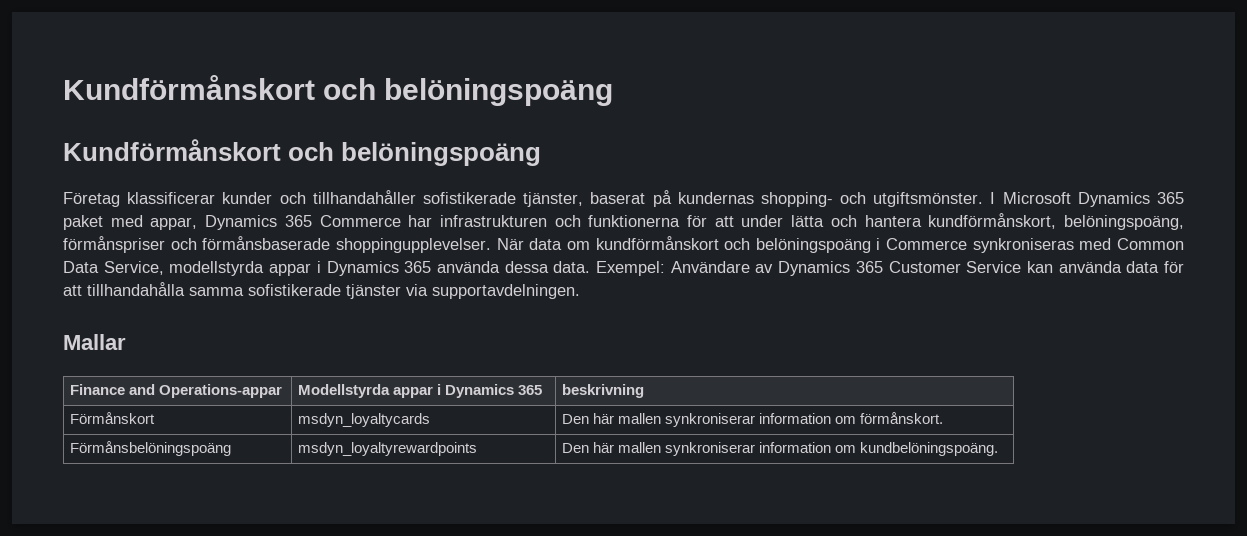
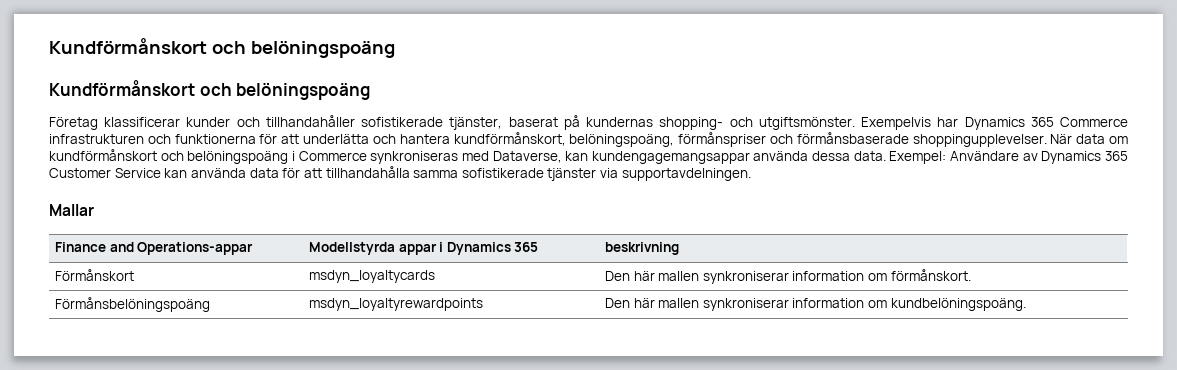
[990,192,1184,207] [63,215,198,230] I Microsoft Dynamics 365 paket med appar, -> [861,117,959,130] Exempelvis har
[408,215,433,227] har -> (1129, 122) none
[741,215,825,227] under lätta -> [303,134,370,144] underlätta
[1116,238,1184,250] [63,261,432,276] Common Data Service, modellstyrda appar i Dynamics 365 -> [492,151,750,164] Dataverse, kan kundengagemangsappar

